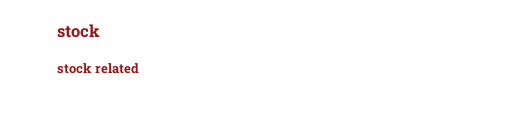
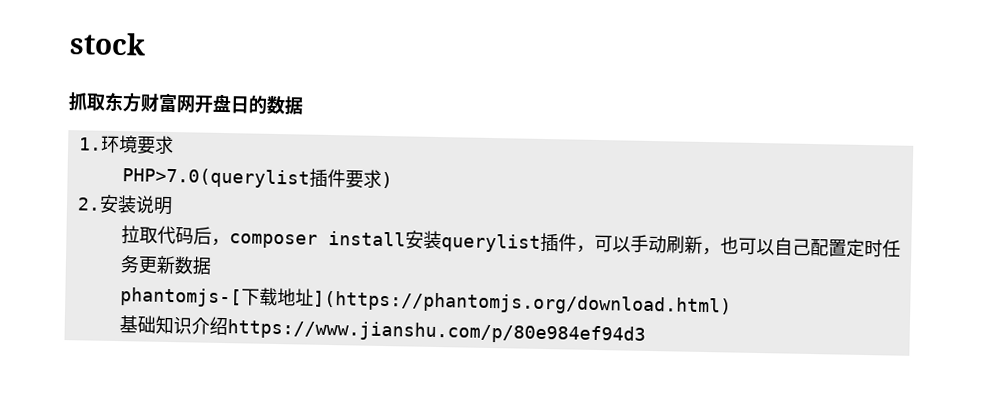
[57,63,139,74] stock related -> [68,91,304,115] [78,135,174,155] [121,167,393,189] [76,194,173,216] [120,225,901,258] [119,255,212,275] [119,287,732,317] [118,315,646,345] 抓取东方财富网开盘日的数据 // 1.环境要求 // PHP>7.0(querylist插件要求) // 2.安装说明 // 拉取代码后，composer install安装querylist插件，可以手动刷新，也可以自己配置定时任务更新数据 // phantomjs-[下载地址](https://phantomjs.org/download.html) // 基础知识介绍https://www.jianshu.com/p/80e984ef94d3

